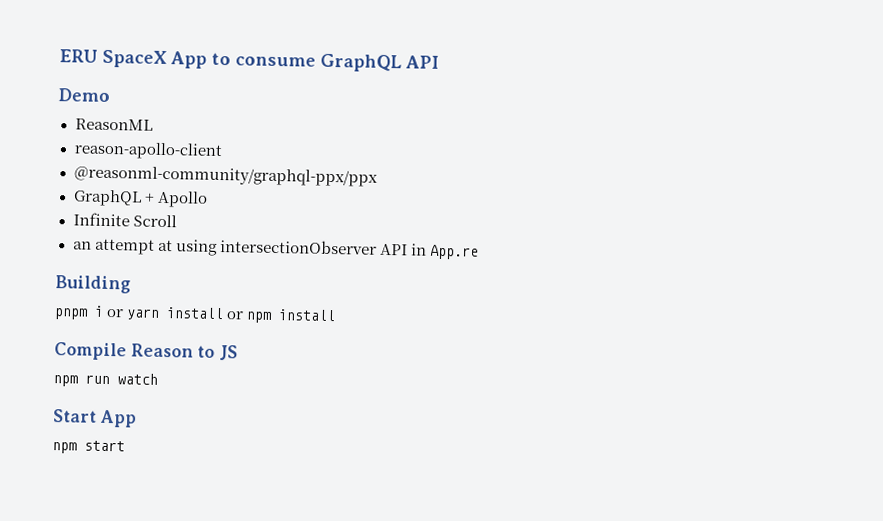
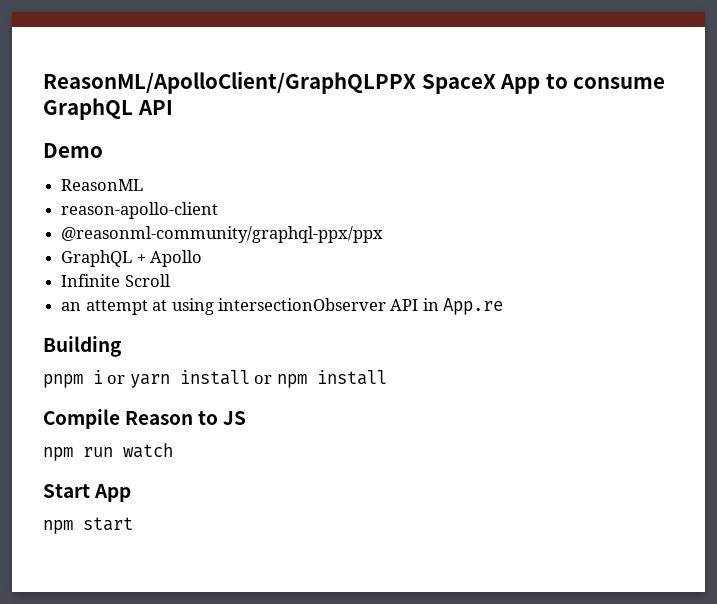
[59,49,98,63] ERU -> [43,71,416,94] ReasonML/ApolloClient/GraphQLPPX

